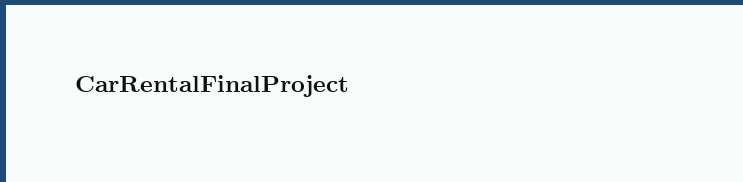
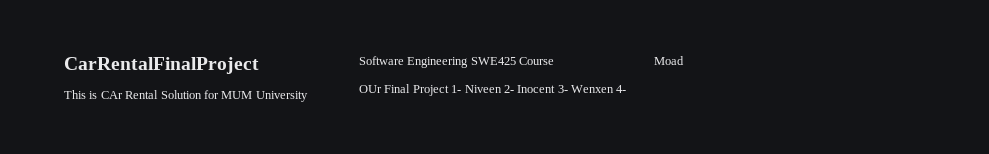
(349, 86) none -> [64,90,308,102] [359,56,555,68] [359,84,627,96] [654,56,684,65] // This is CAr Rental Solution for MUM University Software Engineering SWE425 Course // OUr Final Project 1- Niveen 2- Inocent 3- Wenxen 4- Moad

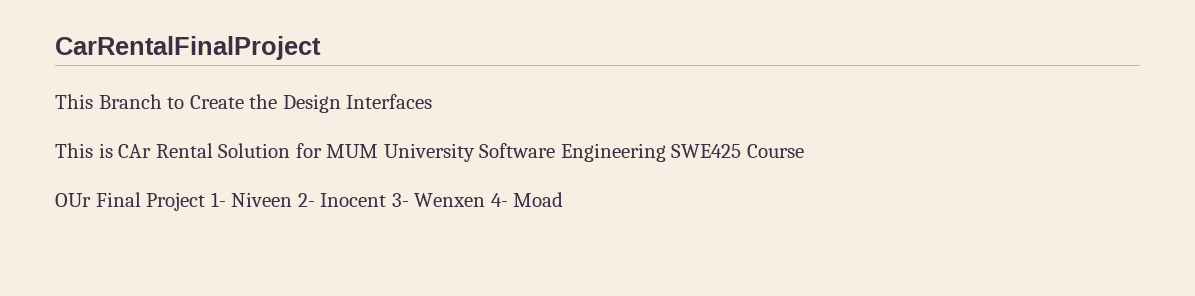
(259, 65) none -> [55,94,433,113] // This Branch to Create the Design Interfaces

